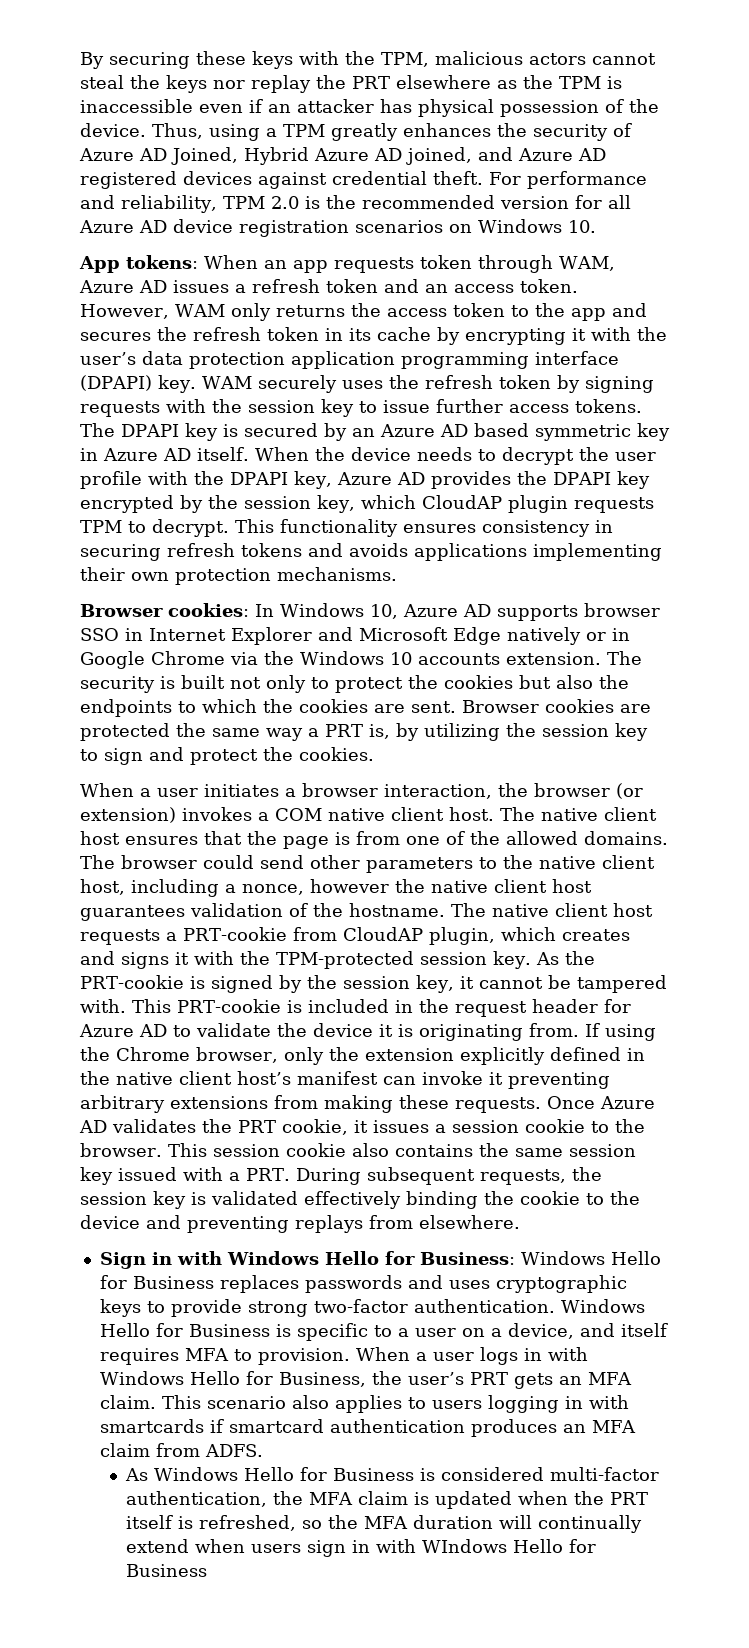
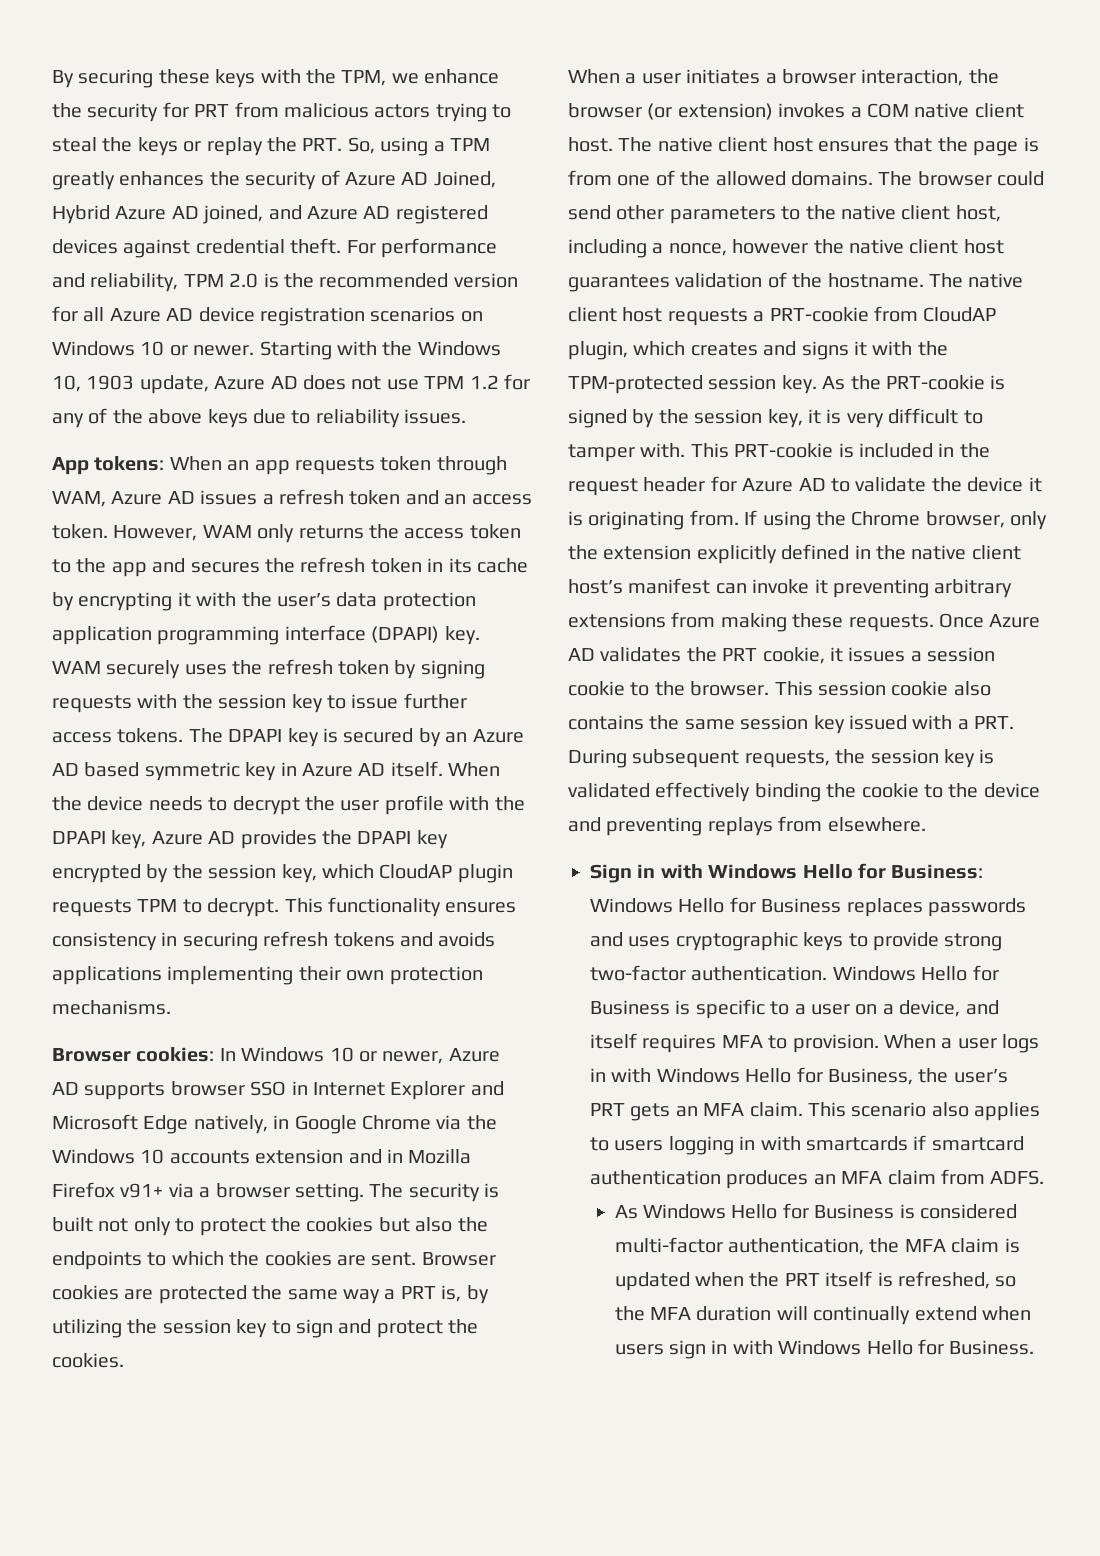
[435,51,656,65] malicious actors cannot -> [391,69,500,84] [52,102,512,122] we enhance the security for PRT from malicious actors trying to
[213,80,245,89] nor -> [183,141,202,152] or
[352,75,622,89] [80,99,659,117] [80,123,203,139] PRT elsewhere as the TPM is inaccessible even if an attacker has physical possession of the device. Thus, -> [302,137,375,154] PRT. So,
[568,220,596,233] 10. -> [140,341,501,360] [52,374,530,394] [52,408,467,428] 10 or newer. Starting with the Windows 10, 1903 update, Azure AD does not use TPM 1.2 for any of the above keys due to reliability issues.
[370,604,398,619] 10, -> [329,1047,444,1064] 10 or newer,
[507,627,606,645] natively or -> [193,1115,268,1134] natively,
[506,652,601,665] extension. -> [255,1149,472,1164] [52,1182,364,1202] extension and in Mozilla Firefox v91+ via a browser setting.
[478,975,667,993] cannot be tampered -> [826,408,983,428] [568,444,635,462] is very difficult to tamper
[422,1539,597,1553] [126,1564,208,1577] WIndows Hello for Business -> [778,1339,1035,1355] Windows Hello for Business.

